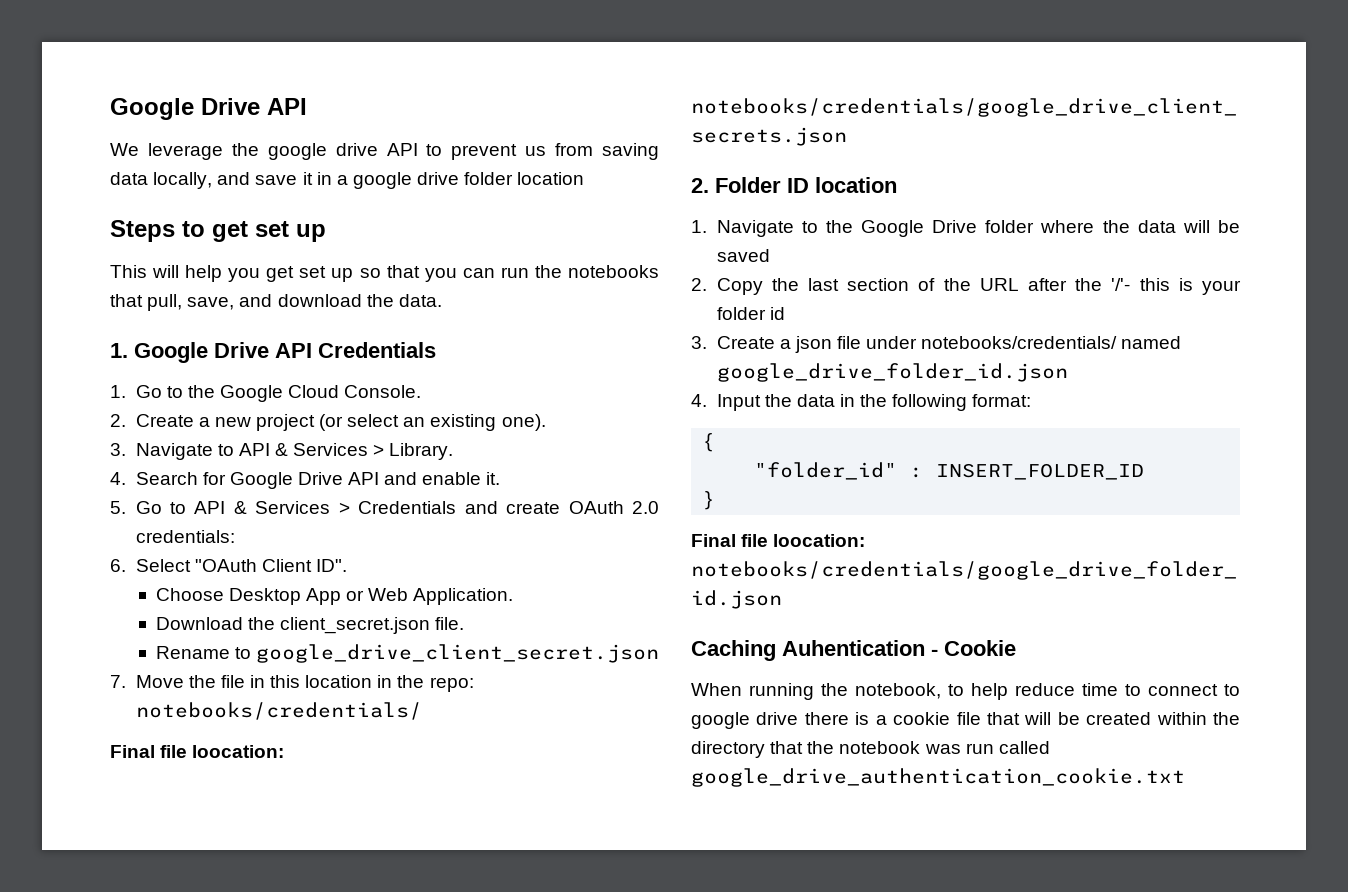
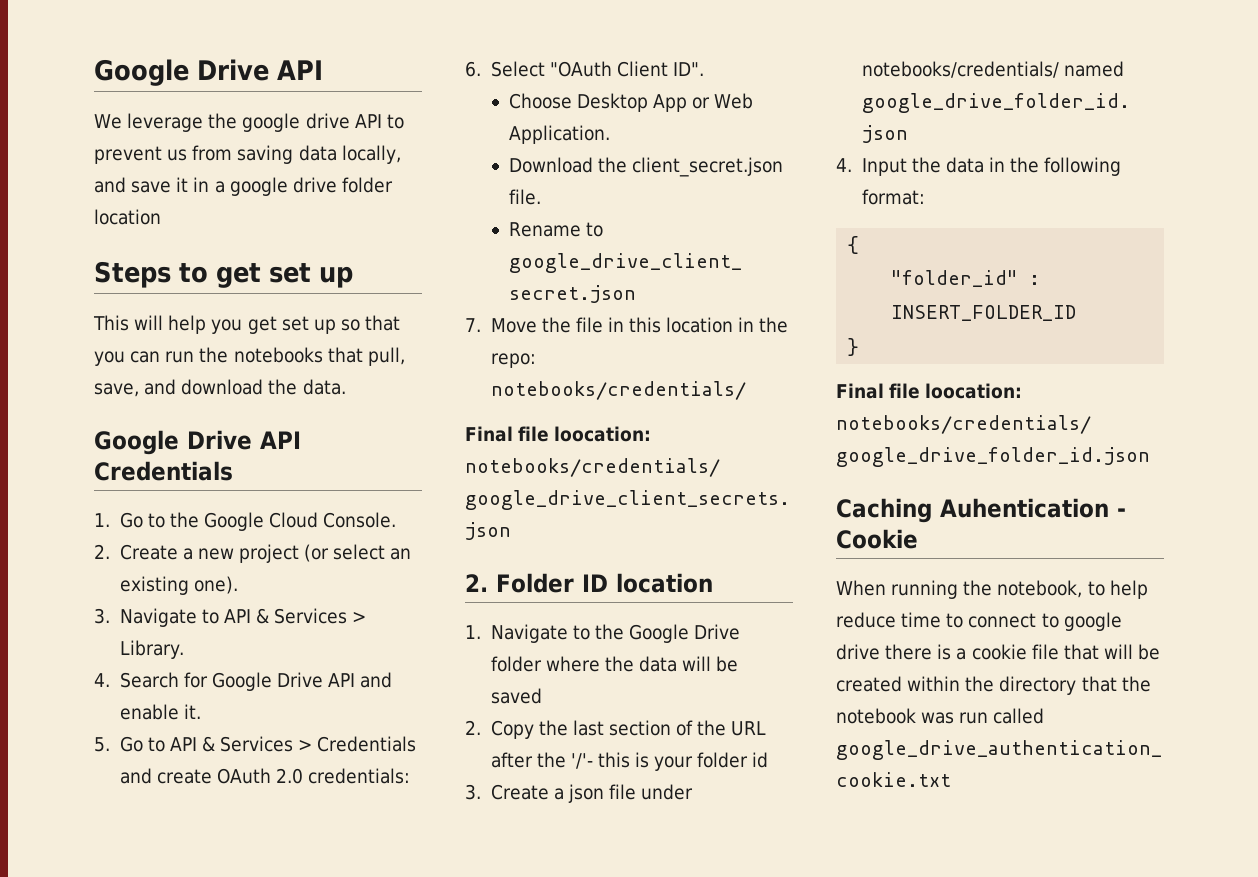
[110,343,128,358] 1. -> (346, 387) none

